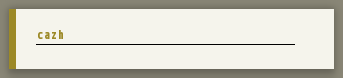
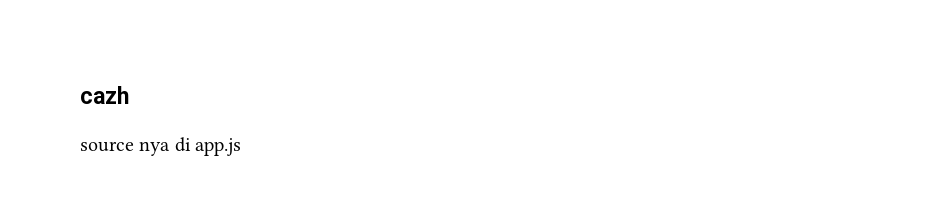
(64, 34) none -> [80,137,242,156] // source nya di app.js

